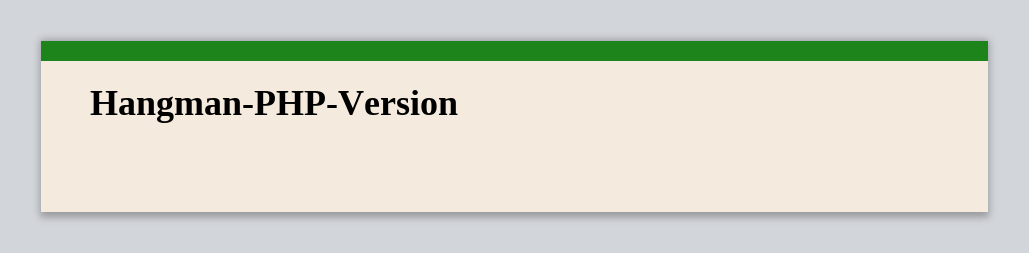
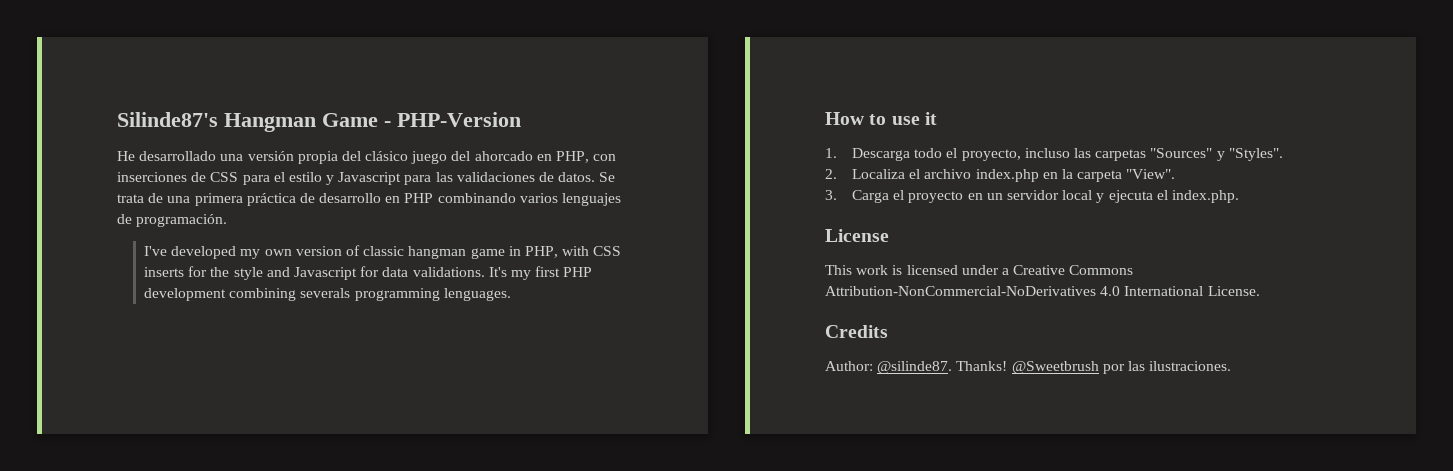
[90,90,458,123] Hangman-PHP-Version -> [117,112,521,132] [117,151,617,164] [117,172,616,185] [117,193,622,206] [117,214,228,227] [144,245,622,259] [144,266,593,280] [144,288,511,301] [825,112,937,125] [825,148,1283,161] [825,169,1176,182] [825,190,1239,203] [825,229,889,242] [825,265,1134,275] [825,286,1260,296] [825,325,888,338] [825,361,1232,374] Silinde87's Hangman Game - PHP-Version // He desarrollado una versión propia del clásico juego del ahorcado en PHP, con inserciones de CSS para el estilo y Javascript para las validaciones de datos. Se trata de una primera práctica de desarrollo en PHP combinando varios lenguajes de programación. // I've developed my own version of classic hangman game in PHP, with CSS inserts for the style and Javascript for data validations. It's my first PHP development combining severals programming lenguages. // How to use it // 1. Descarga todo el proyecto, incluso las carpetas "Sources" y "Styles". // 2. Localiza el archivo index.php en la carpeta "View". // 3. Carga el proyecto en un servidor local y ejecuta el index.php. // License // This work is licensed under a Creative Commons Attribution-NonCommercial-NoDerivatives 4.0 International License. // Credits // Author: @silinde87. Thanks! @Sweetbrush por las ilustraciones.

